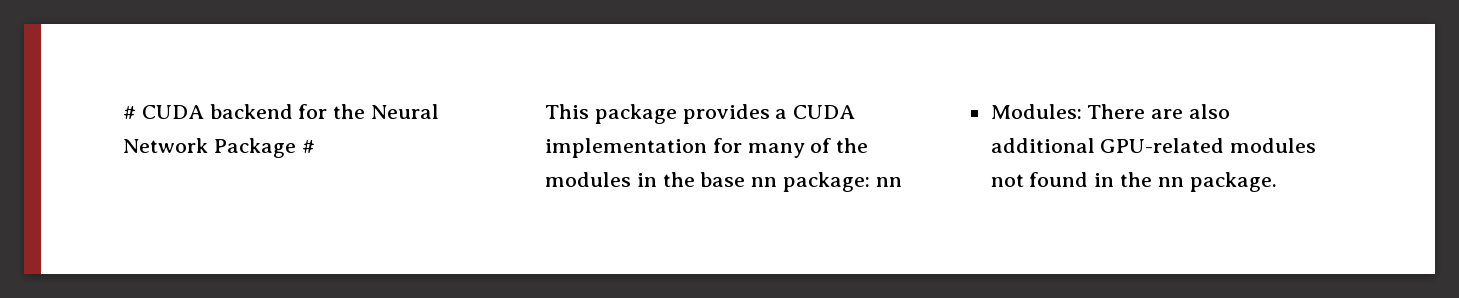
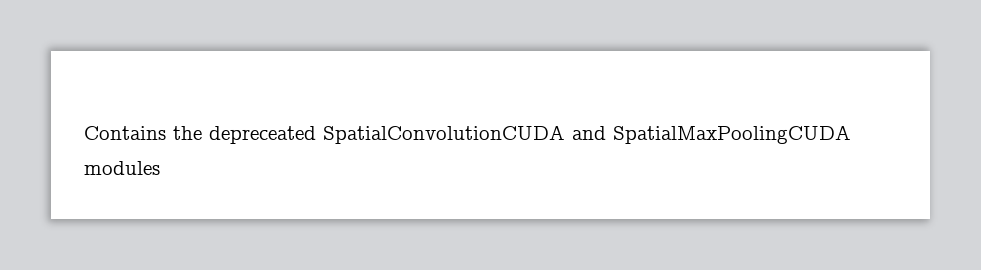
[123,104,440,119] [123,138,315,158] [545,104,856,124] [545,138,869,158] [545,172,902,192] [990,104,1231,119] [990,138,1317,153] [990,172,1277,192] # CUDA backend for the Neural Network Package # // This package provides a CUDA implementation for many of the modules in the base nn package: nn // Modules: There are also additional GPU-related modules not found in the nn package. -> [84,125,851,144] [84,161,160,175] Contains the depreceated SpatialConvolutionCUDA and SpatialMaxPoolingCUDA modules

